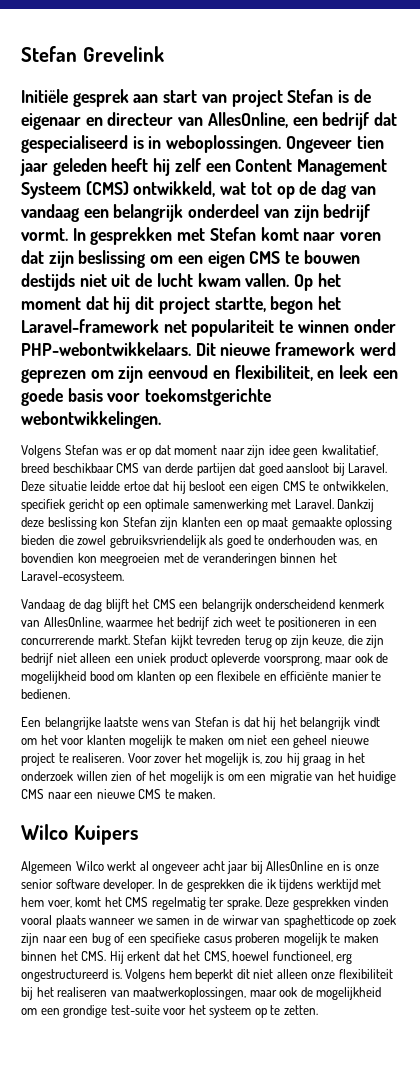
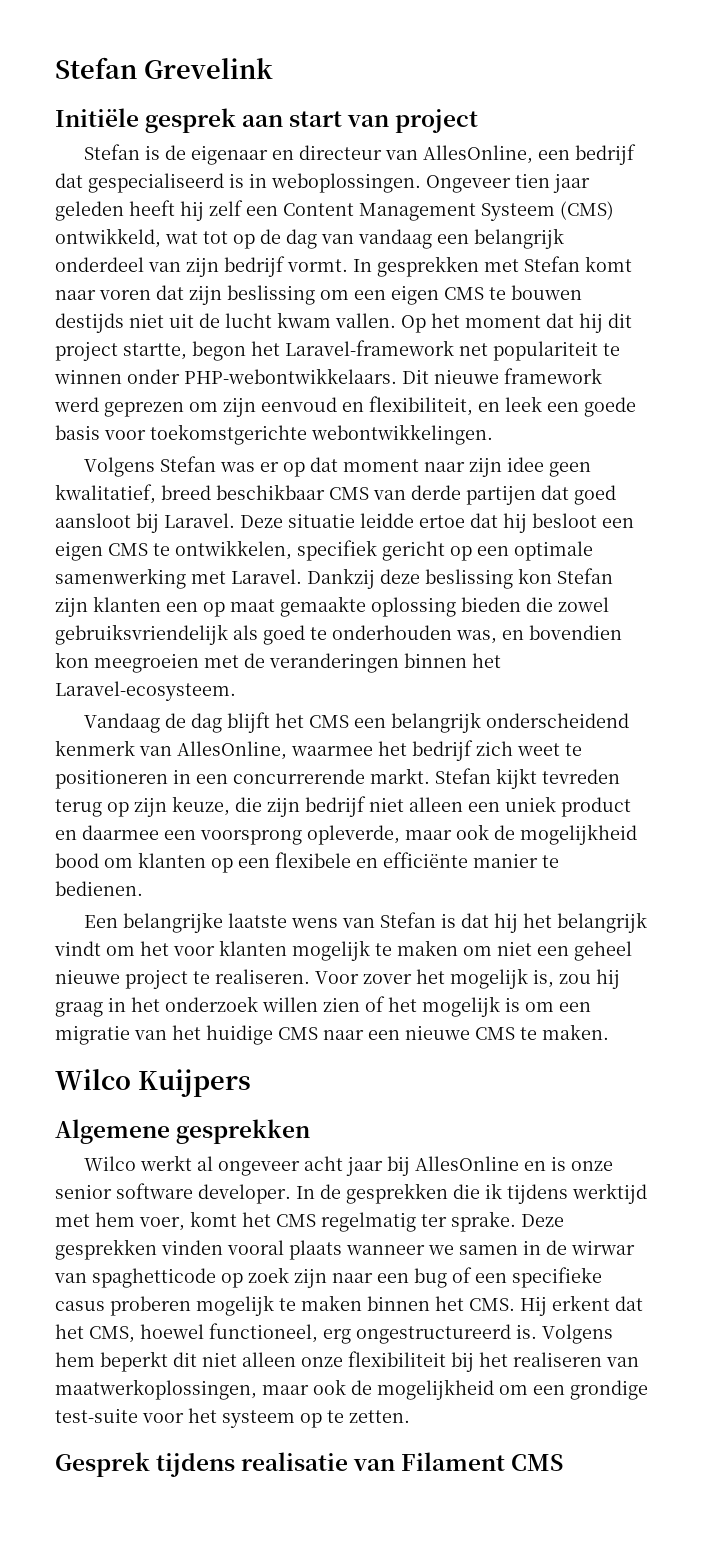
(283, 98) none -> (479, 121) //
[211,653,322,666] opleverde voorsprong, -> [55,825,400,845] en daarmee een voorsprong opleverde,
[73,825,138,845] [21,861,72,874] Kuipers // Algemeen -> [137,1069,251,1097] [55,1119,311,1144] Kuijpers // Algemene gesprekken //
(318, 1010) none -> [55,1452,564,1477] // Gesprek tijdens realisatie van Filament CMS

